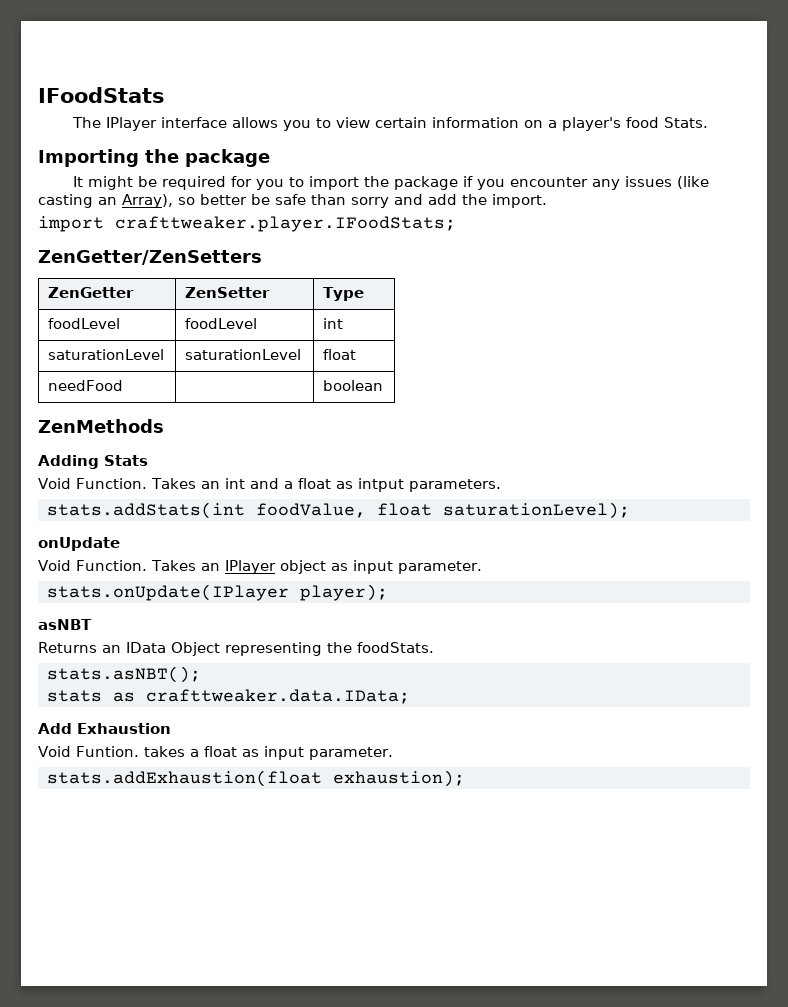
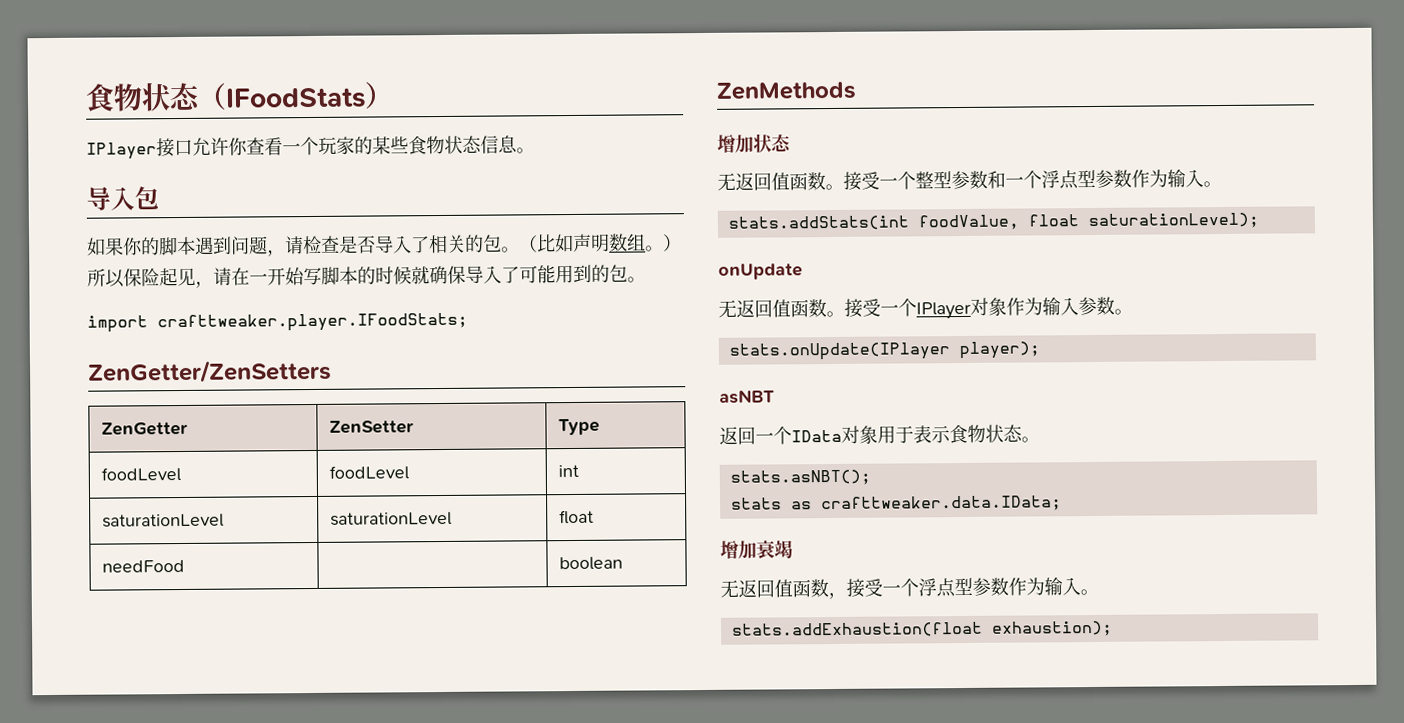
(38, 95) none -> [85,82,227,112] 食物状态（
[71,117,708,131] [38,149,270,167] [72,176,709,190] [38,194,547,208] // The IPlayer interface allows you to view certain information on a player's food Stats. // Importing the package // It might be required for you to import the package if you encounter any issues (like casting an Array), so better be safe than sorry and add the import. -> [364,81,394,109] [86,135,535,160] [86,186,159,211] [87,233,682,257] [87,264,646,288] ） // IPlayer接口允许你查看一个玩家的某些食物状态信息。 // 导入包 // 如果你的脚本遇到问题，请检查是否导入了相关的包。（比如声明数组。）所以保险起见，请在一开始写脚本的时候就确保导入了可能用到的包。
[38,455,148,469] [38,478,501,492] Adding Stats // Void Function. Takes an int and a float as intput parameters. -> [717,133,792,153] [717,169,1222,191] 增加状态 // 无返回值函数。接受一个整型参数和一个浮点型参数作为输入。
[38,560,482,574] [46,584,388,601] [38,619,92,630] [38,642,434,656] [46,666,201,683] [46,689,410,704] [38,723,171,734] [38,746,393,760] Void Function. Takes an IPlayer object as input parameter. // stats.onUpdate(IPlayer player); // asNBT // Returns an IData Object representing the foodStats. // stats.asNBT(); // stats as crafttweaker.data.IData; // Add Exhaustion // Void Funtion. takes a float as input parameter. -> [718,296,1133,320] [728,341,1040,361] [719,389,775,404] [719,424,1040,445] [729,469,871,486] [730,495,1062,513] [720,540,793,559] [720,577,1099,600] 无返回值函数。接受一个IPlayer对象作为输入参数。 // stats.onUpdate(IPlayer player); // asNBT // 返回一个IData对象用于表示食物状态。 // stats.asNBT(); // stats as crafttweaker.data.IData; // 增加衰竭 // 无返回值函数，接受一个浮点型参数作为输入。

